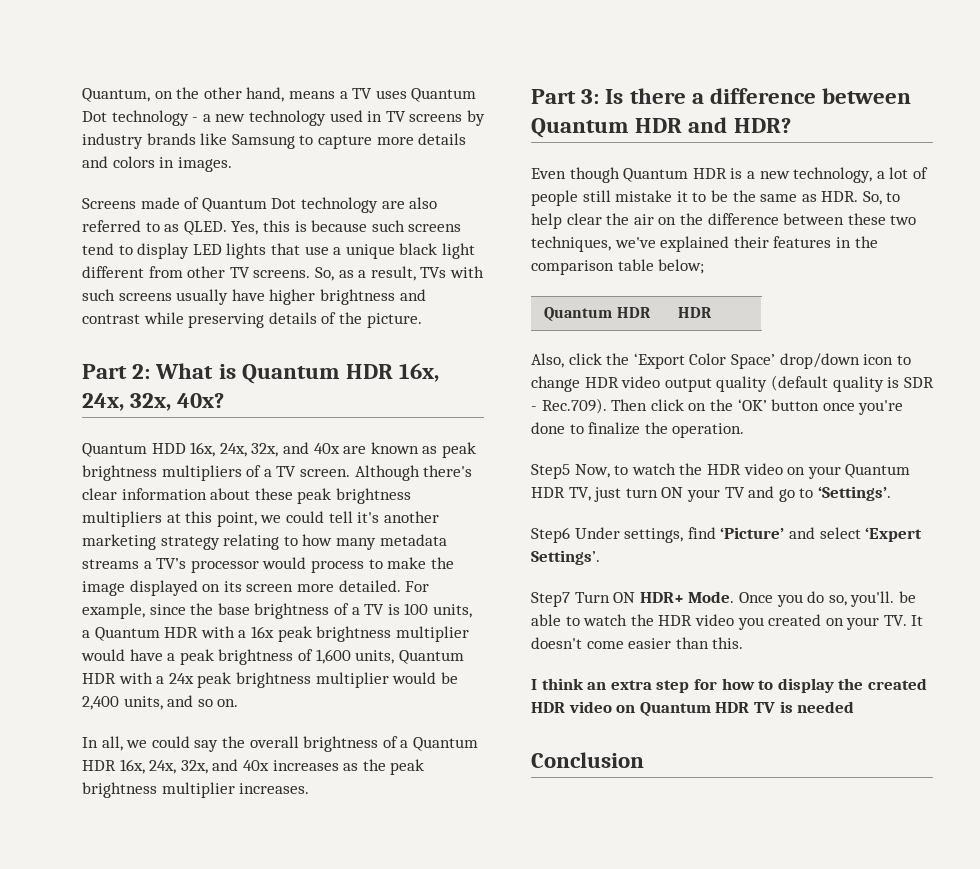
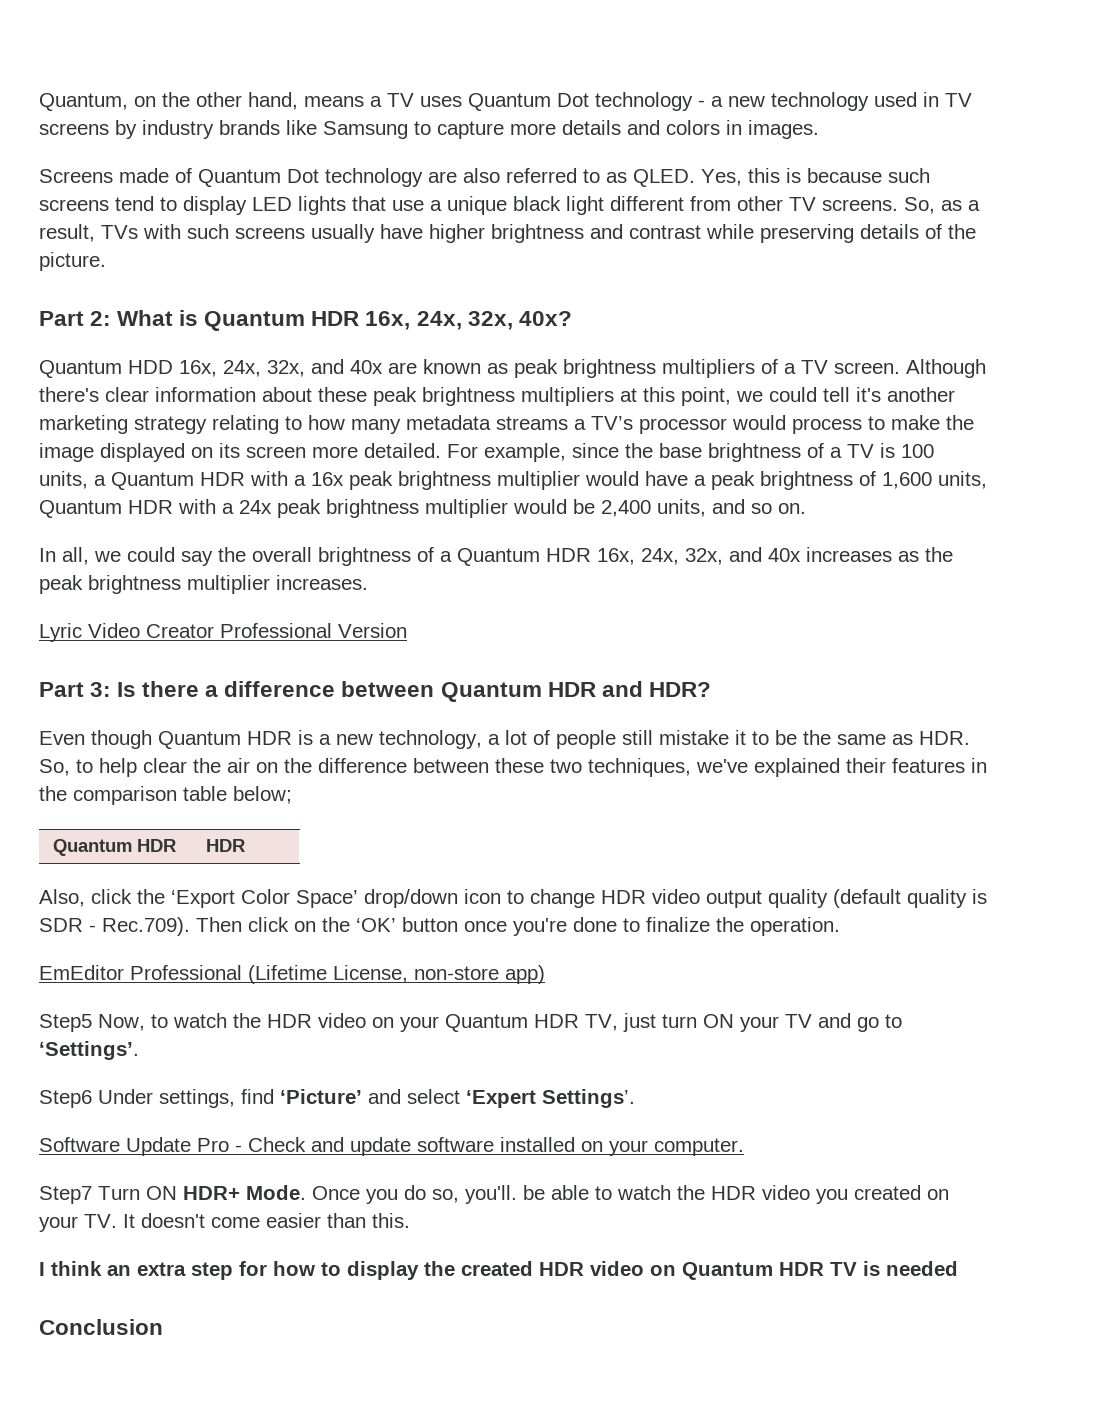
(310, 788) none -> [39,623,407,642] // Lyric Video Creator Professional Version
(745, 430) none -> [39,965,545,984] // EmEditor Professional (Lifetime License, non-store app)
(600, 557) none -> [39,1137,744,1156] // Software Update Pro - Check and update software installed on your computer.

